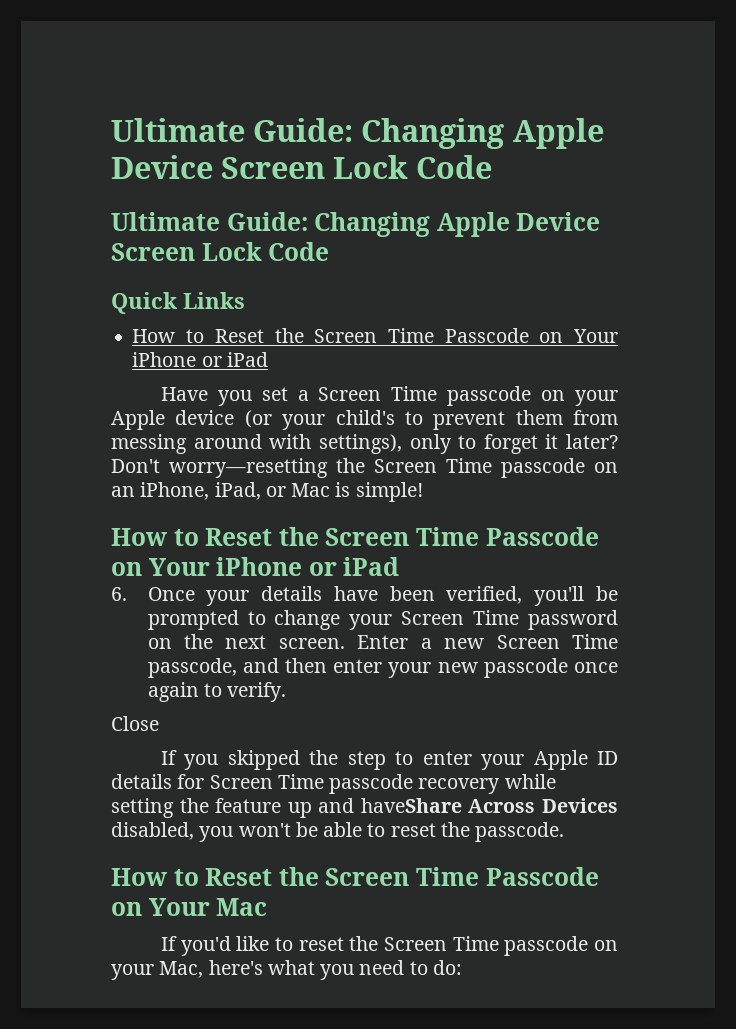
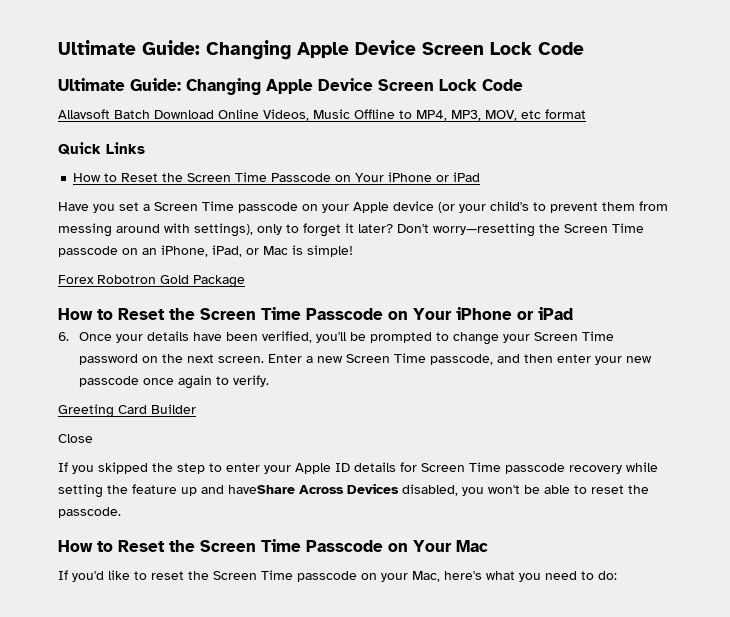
(330, 251) none -> [58,109,586,121] // Allavsoft Batch Download Online Videos, Music Offline to MP4, MP3, MOV, etc format
(423, 492) none -> [58,275,245,288] // Forex Robotron Gold Package
(287, 692) none -> [58,404,196,418] // Greeting Card Builder

